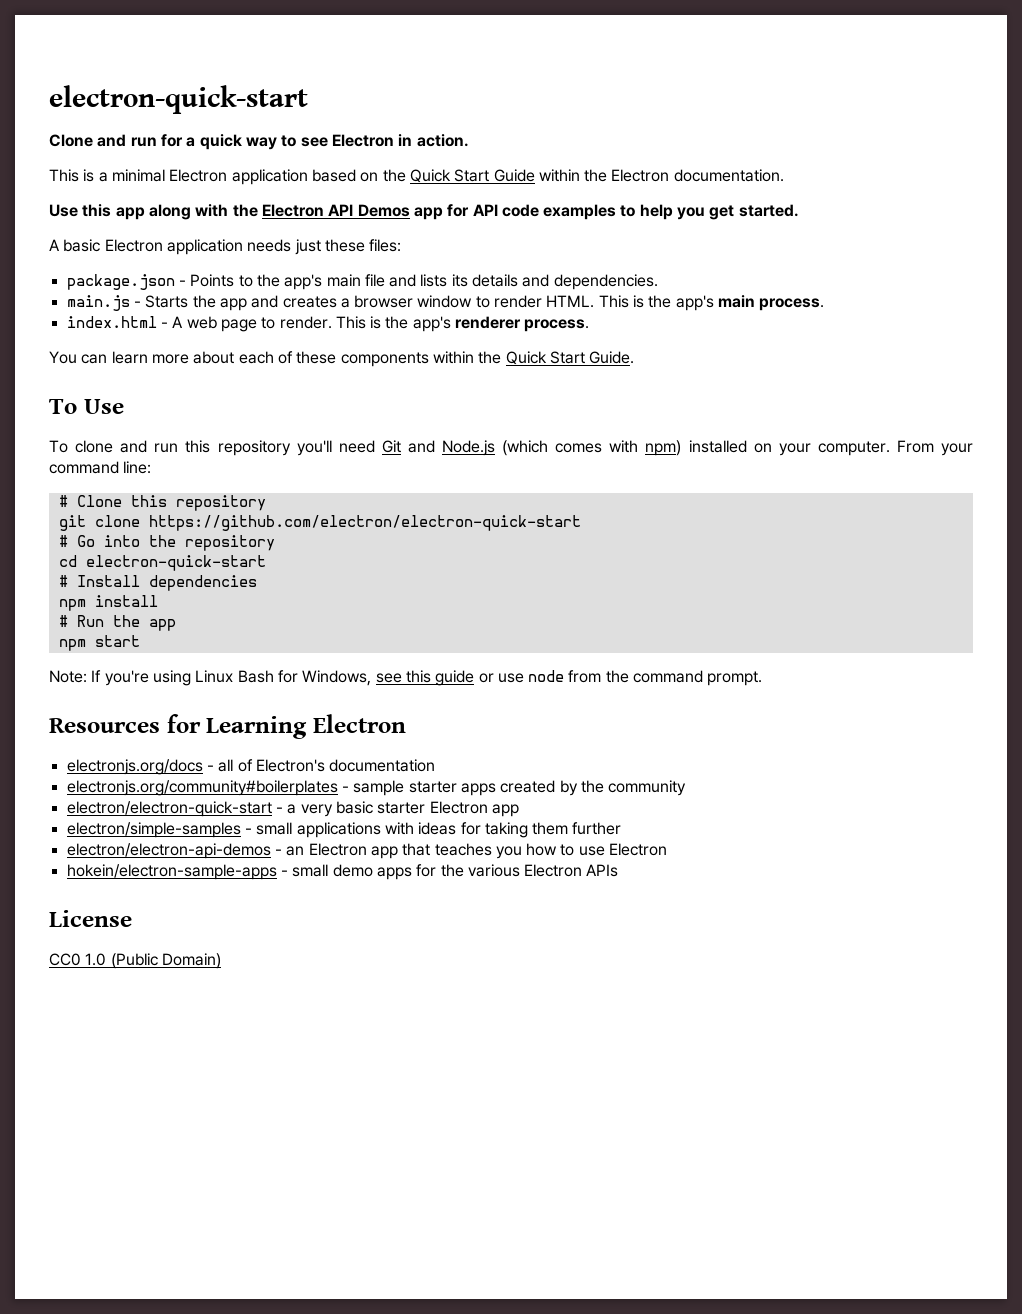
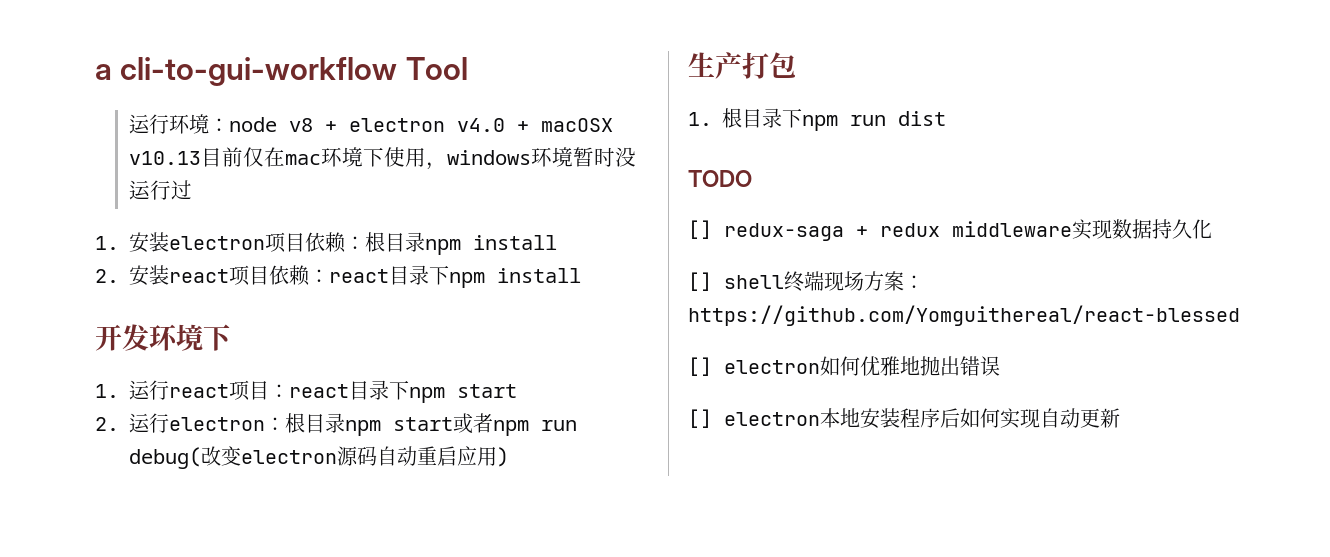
[49,85,308,114] [49,134,469,150] [49,169,784,185] [49,204,799,220] [49,239,402,255] [66,274,658,290] [66,295,825,311] [66,316,590,332] [49,351,635,367] [49,399,124,414] [49,440,974,456] [49,461,152,474] [58,495,266,511] [58,515,581,531] [58,535,275,551] [58,555,266,571] [58,575,257,591] [58,595,158,611] [58,615,176,631] [58,635,140,651] [49,670,763,686] [49,714,406,739] [66,759,436,775] [66,780,687,796] [66,801,519,817] [66,822,622,838] [66,843,668,859] [66,864,619,880] [49,910,132,927] [49,953,221,969] electron-quick-start // Clone and run for a quick way to see Electron in action. // This is a minimal Electron application based on the Quick Start Guide within the Electron documentation. // Use this app along with the Electron API Demos app for API code examples to help you get started. // A basic Electron application needs just these files: // package.json - Points to the app's main file and lists its details and dependencies. // main.js - Starts the app and creates a browser window to render HTML. This is the app's main process. // index.html - A web page to render. This is the app's renderer process. // You can learn more about each of these components within the Quick Start Guide. // To Use // To clone and run this repository you'll need Git and Node.js (which comes with npm) installed on your computer. From your command line: // # Clone this repository // git clone https://github.com/electron/electron-quick-start // # Go into the repository // cd electron-quick-start // # Install dependencies // npm install // # Run the app // npm start // Note: If you're using Linux Bash for Windows, see this guide or use node from the command prompt. // Resources for Learning Electron // electronjs.org/docs - all of Electron's documentation // electronjs.org/community#boilerplates - sample starter apps created by the community // electron/electron-quick-start - a very basic starter Electron app // electron/simple-samples - small applications with ideas for taking them further // electron/electron-api-demos - an Electron app that teaches you how to use Electron // hokein/electron-sample-apps - small demo apps for the various Electron APIs // License // CC0 1.0 (Public Domain) -> [95,57,468,86] [128,114,613,134] [128,147,636,170] [128,180,192,200] [95,232,557,255] [95,265,581,288] [95,324,231,351] [95,380,517,403] [95,413,577,436] [129,446,509,469] [688,52,796,79] [688,108,946,131] [688,170,752,187] [688,219,1212,241] [688,271,924,292] [688,305,1240,326] [688,356,1000,376] [688,408,1120,429] a cli-to-gui-workflow Tool // 运行环境：node v8 + electron v4.0 + macOSX v10.13目前仅在mac环境下使用，windows环境暂时没运行过 // 1.安装electron项目依赖：根目录npm install // 2.安装react项目依赖：react目录下npm install // 开发环境下 // 1.运行react项目：react目录下npm start // 2.运行electron：根目录npm start或者npm run debug(改变electron源码自动重启应用) // 生产打包 // 1.根目录下npm run dist // TODO // [] redux-saga + redux middleware实现数据持久化 // [] shell终端现场方案：https://github.com/Yomguithereal/react-blessed // [] electron如何优雅地抛出错误 // [] electron本地安装程序后如何实现自动更新

